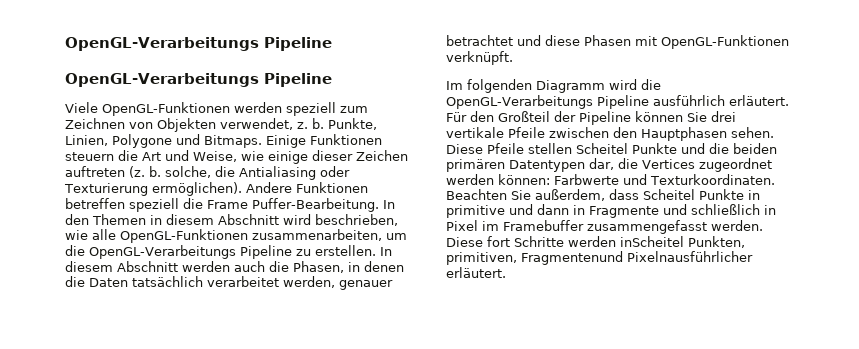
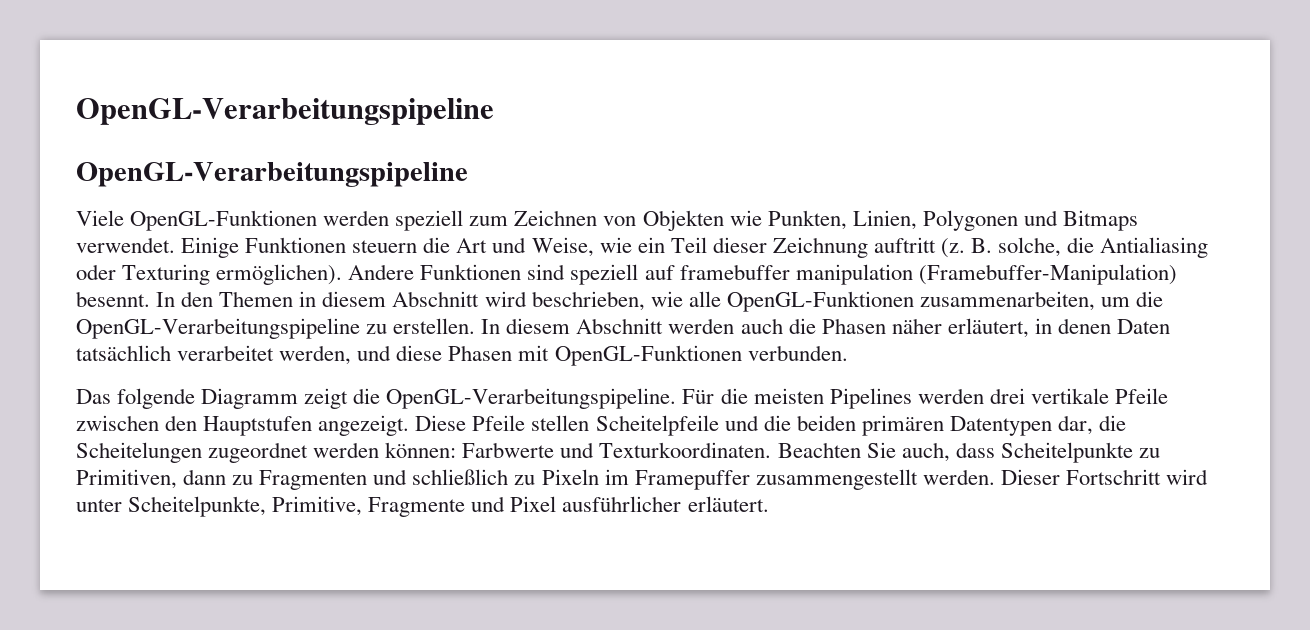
[65,37,332,51] [65,73,332,87] OpenGL-Verarbeitungs Pipeline // OpenGL-Verarbeitungs Pipeline -> [76,98,494,125] [76,162,468,187] OpenGL-Verarbeitungspipeline // OpenGL-Verarbeitungspipeline
[220,118,377,130] [65,134,262,148] verwendet, z. b. Punkte, Linien, Polygone und Bitmaps. -> [729,210,1138,231] [76,237,175,253] wie Punkten, Linien, Polygonen und Bitmaps verwendet.
[268,150,408,164] [65,166,161,178] einige dieser Zeichen auftreten (z. b. -> [637,237,993,258] ein Teil dieser Zeichnung auftritt (z. B.
[64,183,148,196] Texturierung -> [122,264,211,285] Texturing
[65,198,379,212] betreffen speziell die Frame Puffer-Bearbeitung. -> [527,264,1177,285] [76,291,150,307] sind speziell auf framebuffer manipulation (Framebuffer-Manipulation) besennt.
[89,245,292,259] OpenGL-Verarbeitungs Pipeline -> [76,318,360,339] OpenGL-Verarbeitungspipeline
[293,261,344,273] Phasen, -> [821,318,1029,338] Phasen näher erläutert,
[65,276,85,287] die -> (1111, 326) none
[339,280,393,290] [446,35,513,46] genauer betrachtet -> (352, 355) none
[446,51,513,65] [446,79,661,93] [446,95,789,109] [446,111,707,125] verknüpft. // Im folgenden Diagramm wird die OpenGL-Verarbeitungs Pipeline ausführlich erläutert. Für den Großteil der Pipeline können Sie -> [747,345,848,361] [76,388,984,409] verbunden. // Das folgende Diagramm zeigt die OpenGL-Verarbeitungspipeline. Für die meisten Pipelines werden
[641,127,774,141] Hauptphasen sehen. -> [203,415,410,436] Hauptstufen angezeigt.
[576,143,677,154] Scheitel Punkte -> [595,415,719,436] Scheitelpfeile
[642,159,695,169] Vertices -> [76,442,202,463] Scheitelungen
[535,189,760,201] [446,204,776,218] [446,220,763,234] [446,236,745,248] [446,251,753,265] außerdem, dass Scheitel Punkte in primitive und dann in Fragmente und schließlich in Pixel im Framebuffer zusammengefasst werden. Diese fort Schritte werden inScheitel Punkten, primitiven, Fragmentenund Pixelnausführlicher -> [901,442,1160,463] [76,469,1209,490] [76,496,682,517] auch, dass Scheitelpunkte zu Primitiven, dann zu Fragmenten und schließlich zu Pixeln im Framepuffer zusammengestellt werden. Dieser Fortschritt wird unter Scheitelpunkte, Primitive, Fragmente und Pixel ausführlicher

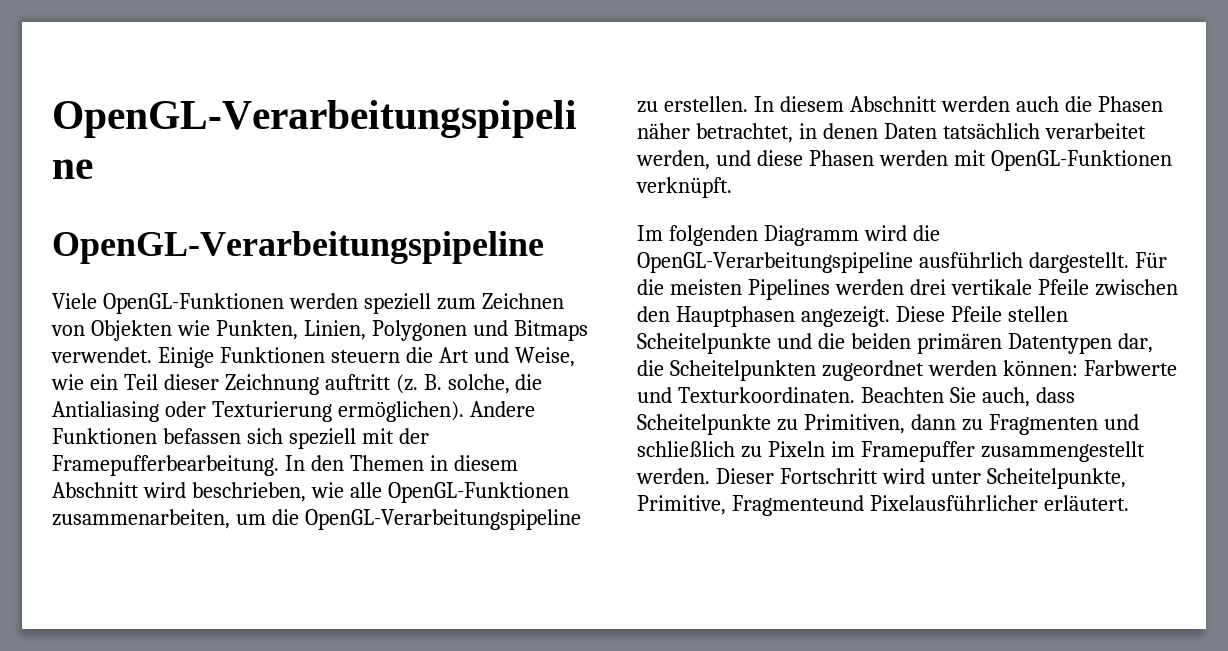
[122,264,211,285] Texturing -> [211,401,332,422] Texturierung
[527,264,1177,285] [76,291,150,307] sind speziell auf framebuffer manipulation (Framebuffer-Manipulation) besennt. -> [162,428,429,449] [52,455,279,476] befassen sich speziell mit der Framepufferbearbeitung.
[947,318,1029,338] erläutert, -> [695,123,793,143] betrachtet,
(513, 353) none -> [878,150,948,166] werden
[747,345,848,361] [76,388,677,409] verbunden. // Das folgende Diagramm zeigt die OpenGL-Verarbeitungspipeline. -> [636,177,732,198] [637,225,940,246] [637,252,1129,273] verknüpft. // Im folgenden Diagramm wird die OpenGL-Verarbeitungspipeline ausführlich dargestellt.
[203,416,313,436] Hauptstufen -> [675,306,795,327] Hauptphasen
[595,415,719,436] Scheitelpfeile -> [637,333,771,354] Scheitelpunkte
[76,442,202,463] Scheitelungen -> [669,360,816,381] Scheitelpunkten
[368,496,682,517] Fragmente und Pixel ausführlicher -> [731,495,1038,516] Fragmenteund Pixelausführlicher

